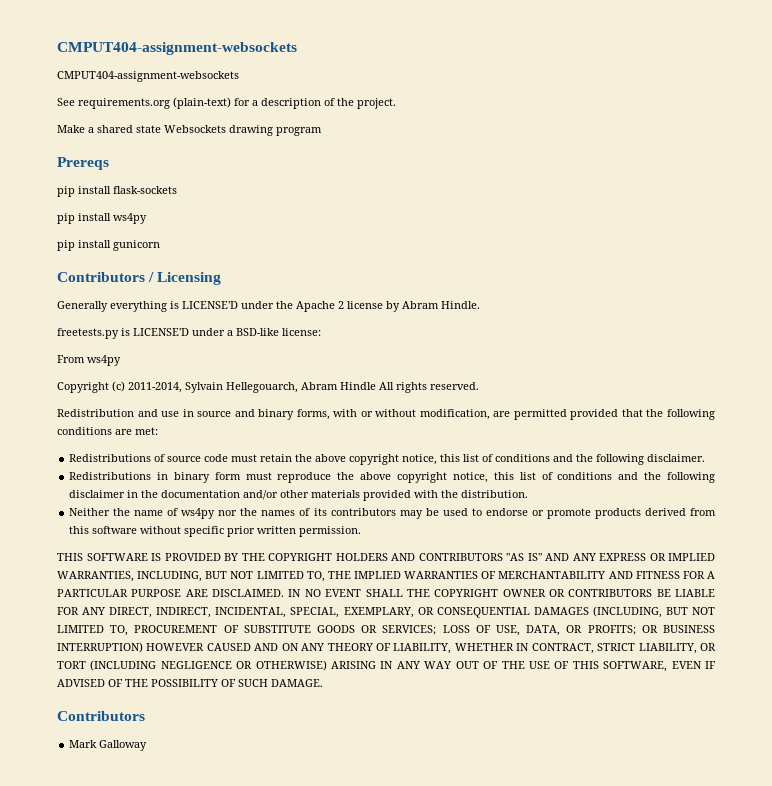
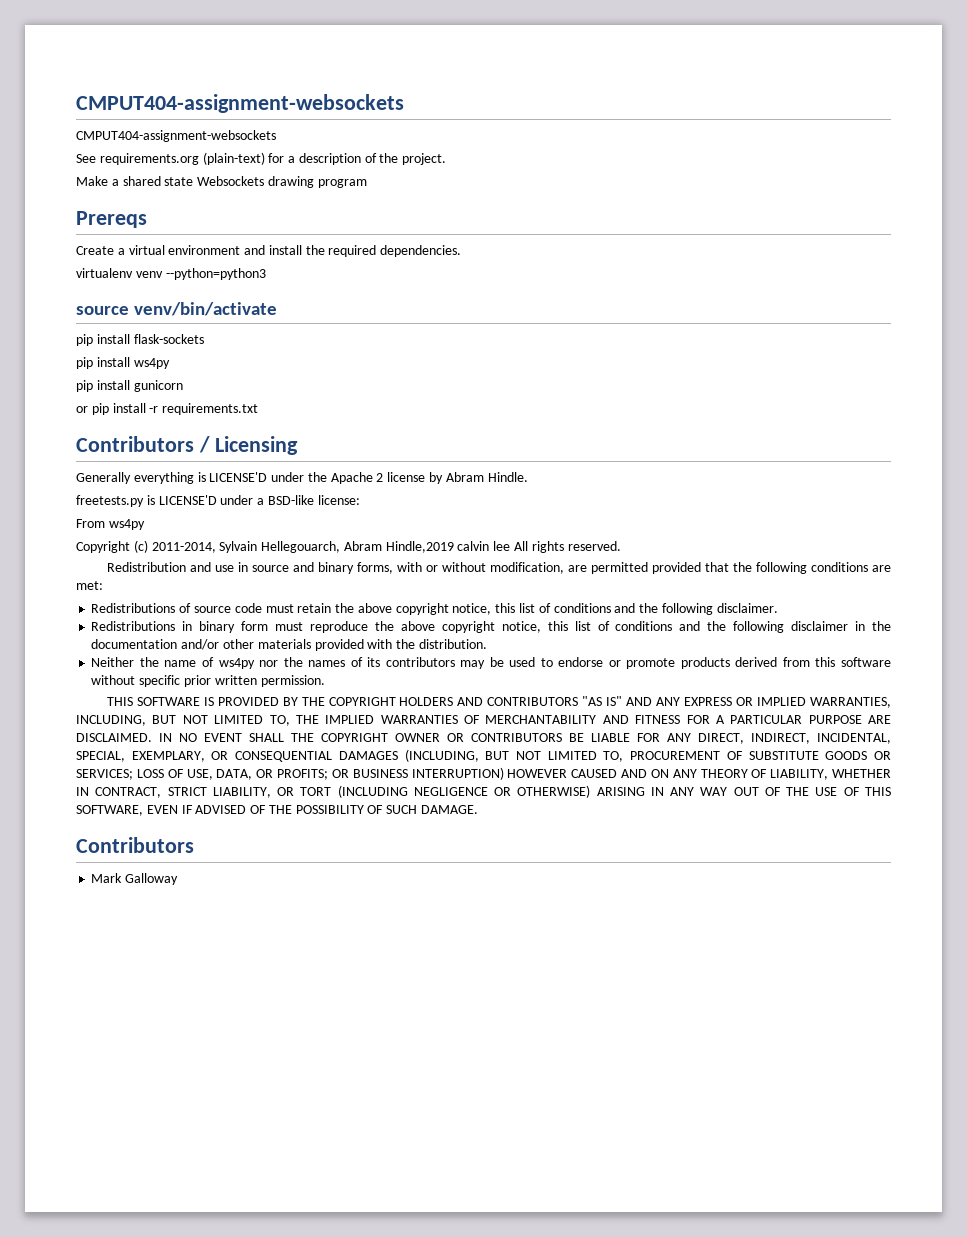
(109, 163) none -> [76,245,462,257] [76,268,266,280] [76,302,278,316] // Create a virtual environment and install the required dependencies. // virtualenv venv --python=python3 // source venv/bin/activate
(160, 245) none -> [76,403,259,415] // or pip install -r requirements.txt
[340,382,376,390] Hindle -> [385,541,511,553] Hindle,2019 calvin lee

